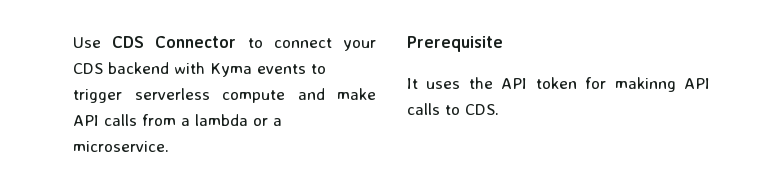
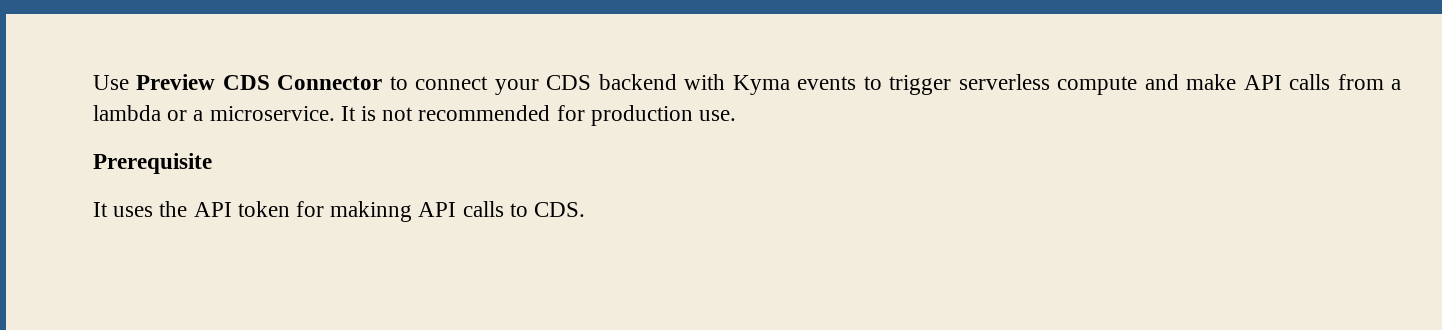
(101, 42) none -> [136,74,216,90] Preview
(169, 146) none -> [340,105,737,126] It is not recommended for production use.

